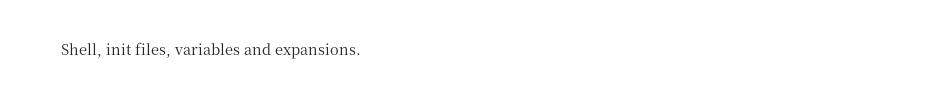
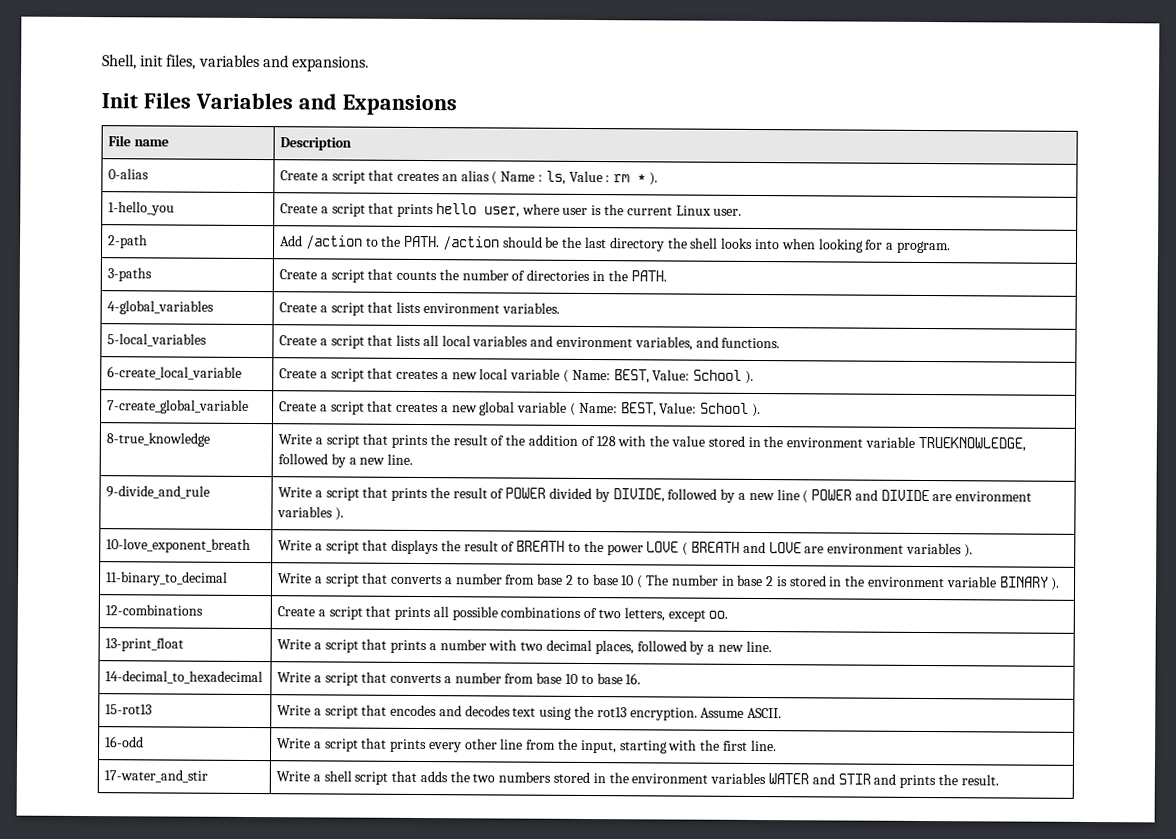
(361, 51) none -> [101,92,457,116] [108,135,169,147] [280,137,353,151] [108,168,150,180] [280,169,658,186] [108,201,176,216] [280,202,743,218] [108,234,149,249] [280,235,951,254] [107,267,153,282] [279,268,667,283] [107,300,215,315] [279,301,560,316] [107,333,208,347] [279,334,781,351] [107,366,243,380] [279,367,754,384] [107,399,250,414] [279,400,761,418] [106,432,211,447] [278,433,1026,452] [278,453,414,468] [106,485,211,499] [278,486,1033,504] [277,506,344,521] [106,538,252,554] [278,539,973,558] [106,571,229,586] [278,572,1061,591] [105,604,204,616] [277,605,729,622] [105,637,185,652] [277,638,772,655] [105,670,264,685] [277,671,642,686] [105,704,153,715] [277,704,783,721] [105,736,145,748] [277,737,777,754] [104,769,209,783] [276,770,999,789] // Init Files Variables and Expansions // File name | Description // 0-alias | Create a script that creates an alias ( Name : ls, Value : rm * ). // 1-hello_you | Create a script that prints hello user, where user is the current Linux user. // 2-path | Add /action to the PATH. /action should be the last directory the shell looks into when looking for a program. // 3-paths | Create a script that counts the number of directories in the PATH. // 4-global_variables | Create a script that lists environment variables. // 5-local_variables | Create a script that lists all local variables and environment variables, and functions. // 6-create_local_variable | Create a script that creates a new local variable ( Name: BEST, Value: School ). // 7-create_global_variable | Create a script that creates a new global variable ( Name: BEST, Value: School ). // 8-true_knowledge | Write a script that prints the result of the addition of 128 with the value stored in the environment variable TRUEKNOWLEDGE, followed by a new line. // 9-divide_and_rule | Write a script that prints the result of POWER divided by DIVIDE, followed by a new line ( POWER and DIVIDE are environment variables ). // 10-love_exponent_breath | Write a script that displays the result of BREATH to the power LOVE ( BREATH and LOVE are environment variables ). // 11-binary_to_decimal | Write a script that converts a number from base 2 to base 10 ( The number in base 2 is stored in the environment variable BINARY ). // 12-combinations | Create a script that prints all possible combinations of two letters, except oo. // 13-print_float | Write a script that prints a number with two decimal places, followed by a new line. // 14-decimal_to_hexadecimal | Write a script that converts a number from base 10 to base 16. // 15-rot13 | Write a script that encodes and decodes text using the rot13 encryption. Assume ASCII. // 16-odd | Write a script that prints every other line from the input, starting with the first line. // 17-water_and_stir | Write a shell script that adds the two numbers stored in the environment variables WATER and STIR and prints the result.

